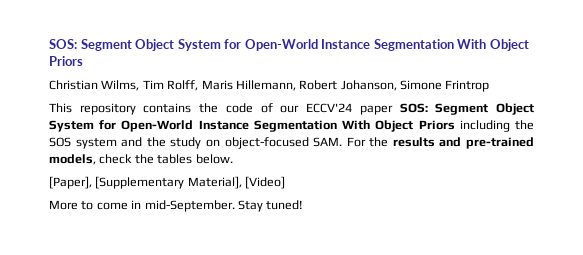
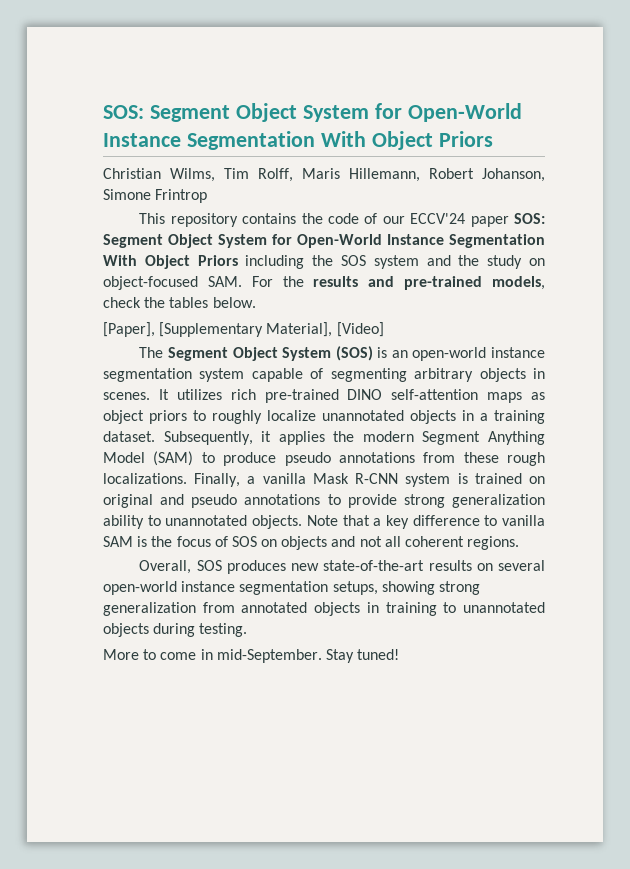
(286, 182) none -> [139,346,545,361] [103,368,545,382] [103,389,545,403] [103,410,545,424] [103,431,545,445] [103,451,545,466] [103,473,545,487] [103,494,545,508] [103,515,545,529] [103,536,520,550] [139,560,545,574] [103,581,480,595] [103,602,545,616] [103,623,248,637] // The Segment Object System (SOS) is an open-world instance segmentation system capable of segmenting arbitrary objects in scenes. It utilizes rich pre-trained DINO self-attention maps as object priors to roughly localize unannotated objects in a training dataset. Subsequently, it applies the modern Segment Anything Model (SAM) to produce pseudo annotations from these rough localizations. Finally, a vanilla Mask R-CNN system is trained on original and pseudo annotations to provide strong generalization ability to unannotated objects. Note that a key difference to vanilla SAM is the focus of SOS on objects and not all coherent regions. // Overall, SOS produces new state-of-the-art results on several open-world instance segmentation setups, showing strong generalization from annotated objects in training to unannotated objects during testing.

